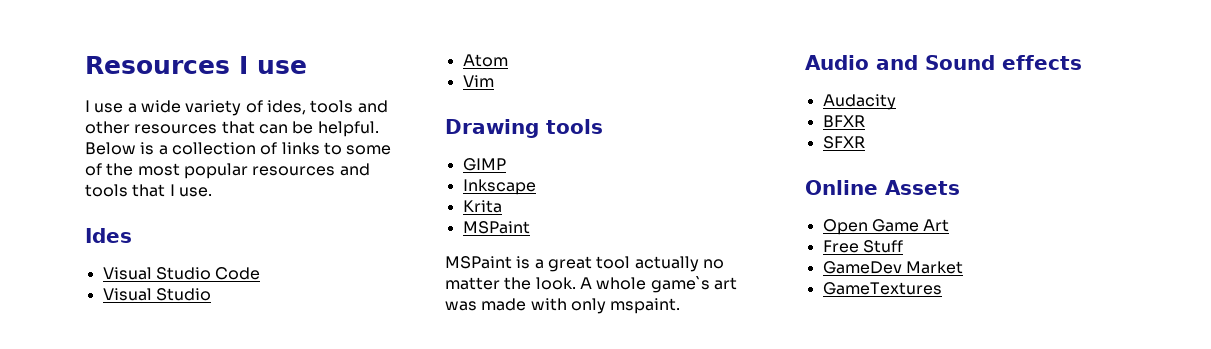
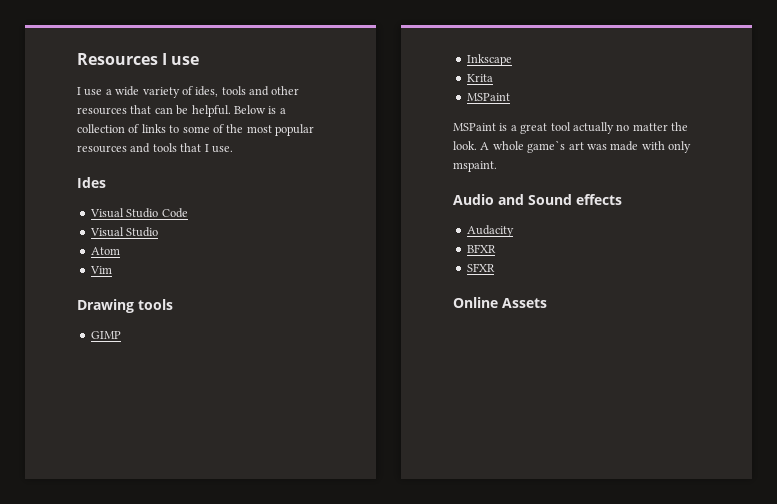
[822,219,950,235] [822,240,903,253] [822,261,963,274] [822,282,942,295] // Open Game Art // Free Stuff // GameDev Market // GameTextures -> (547, 303) none

